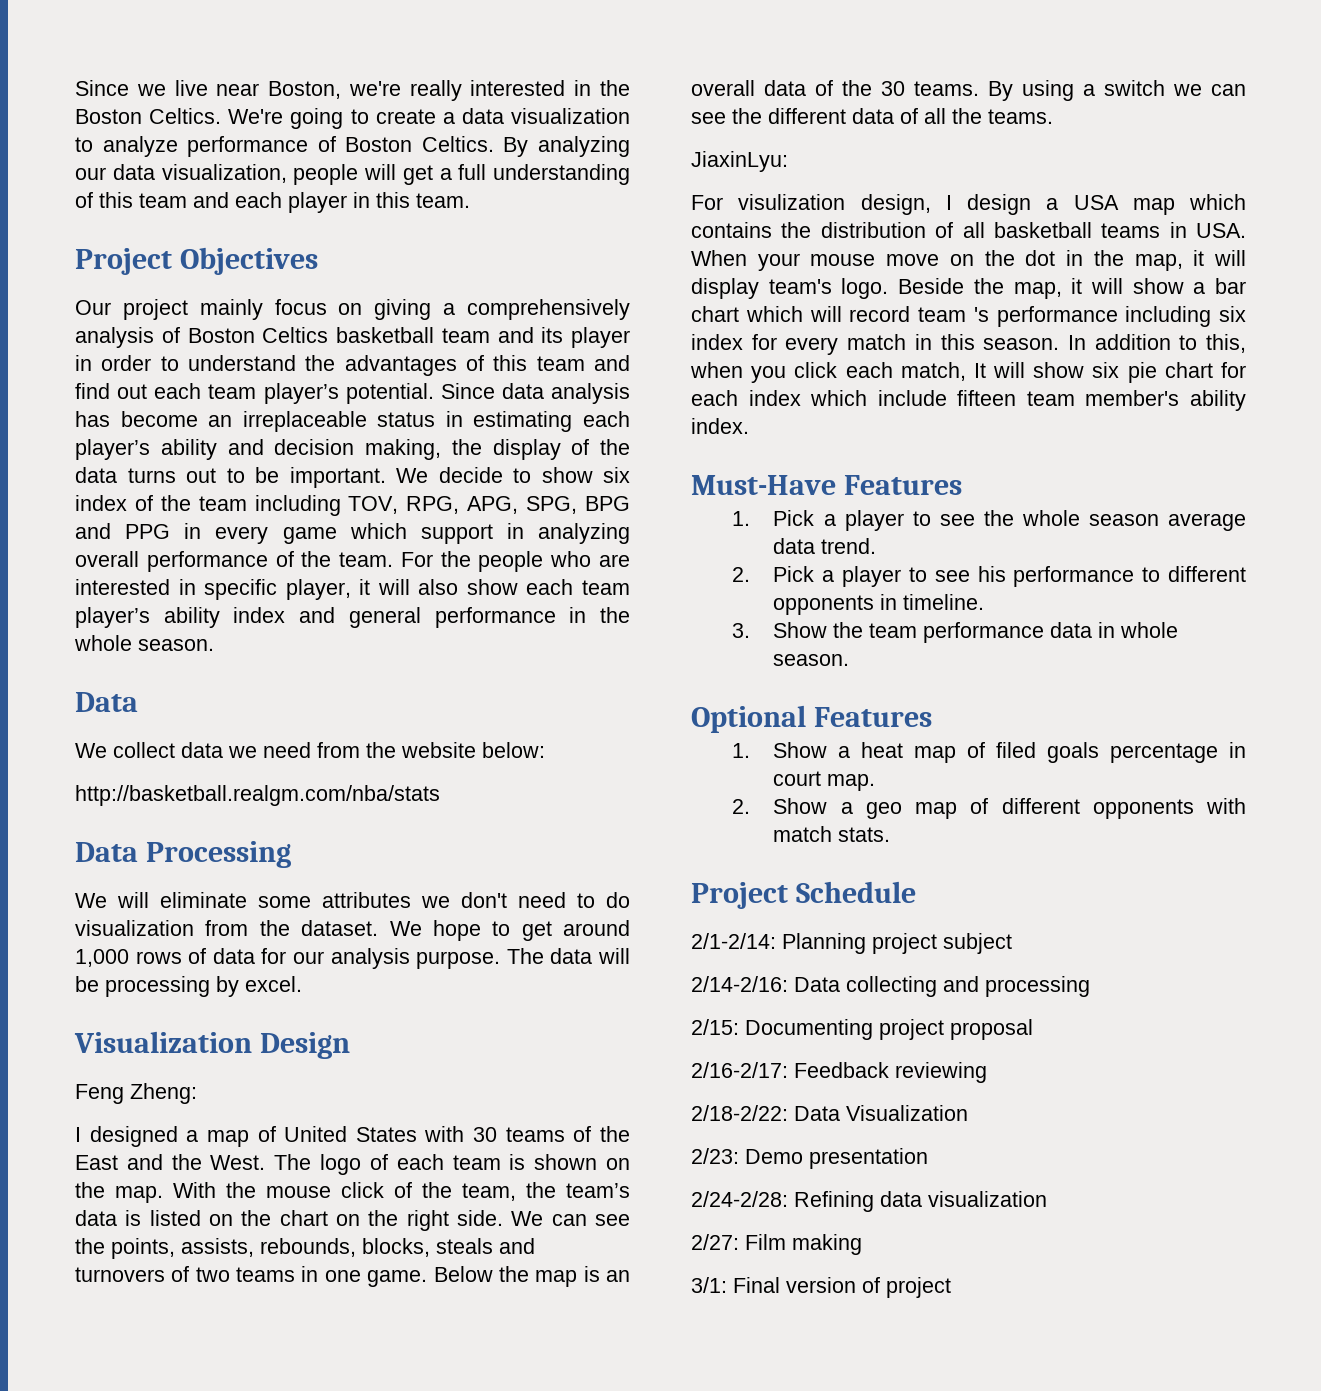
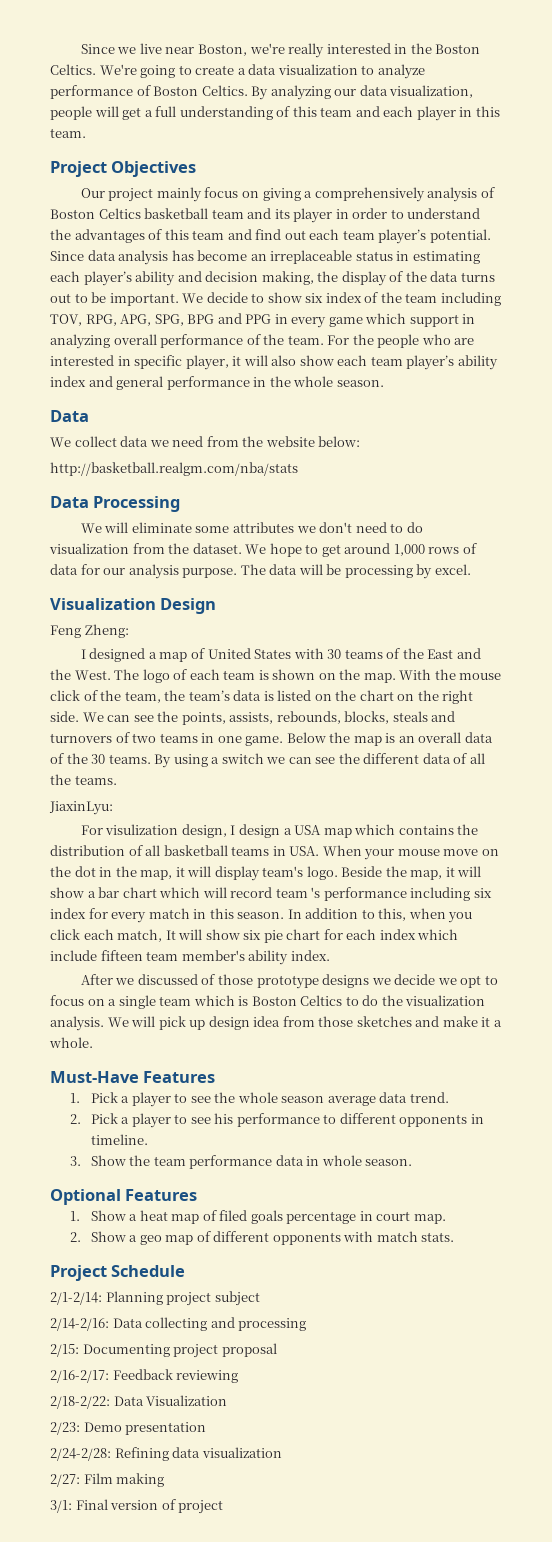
(749, 426) none -> [80,974,498,989] [50,995,486,1009] [50,1016,502,1031] [49,1037,93,1048] // After we discussed of those prototype designs we decide we opt to focus on a single team which is Boston Celtics to do the visualization analysis. We will pick up design idea from those sketches and make it a whole.

